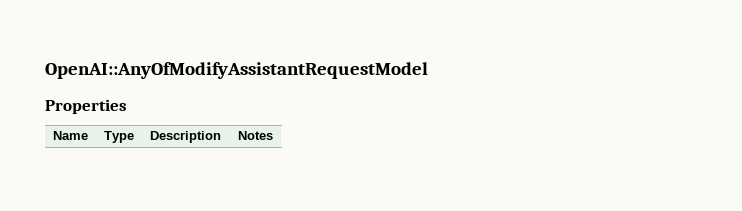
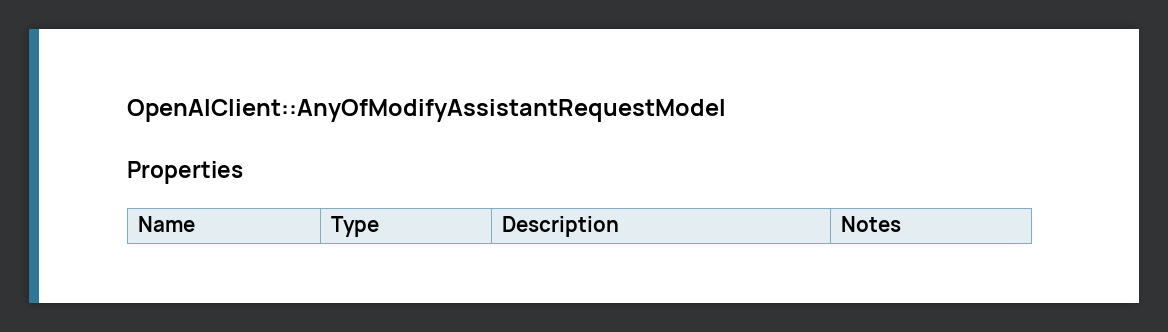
[45,62,428,79] OpenAI::AnyOfModifyAssistantRequestModel -> [127,99,726,122] OpenAIClient::AnyOfModifyAssistantRequestModel

